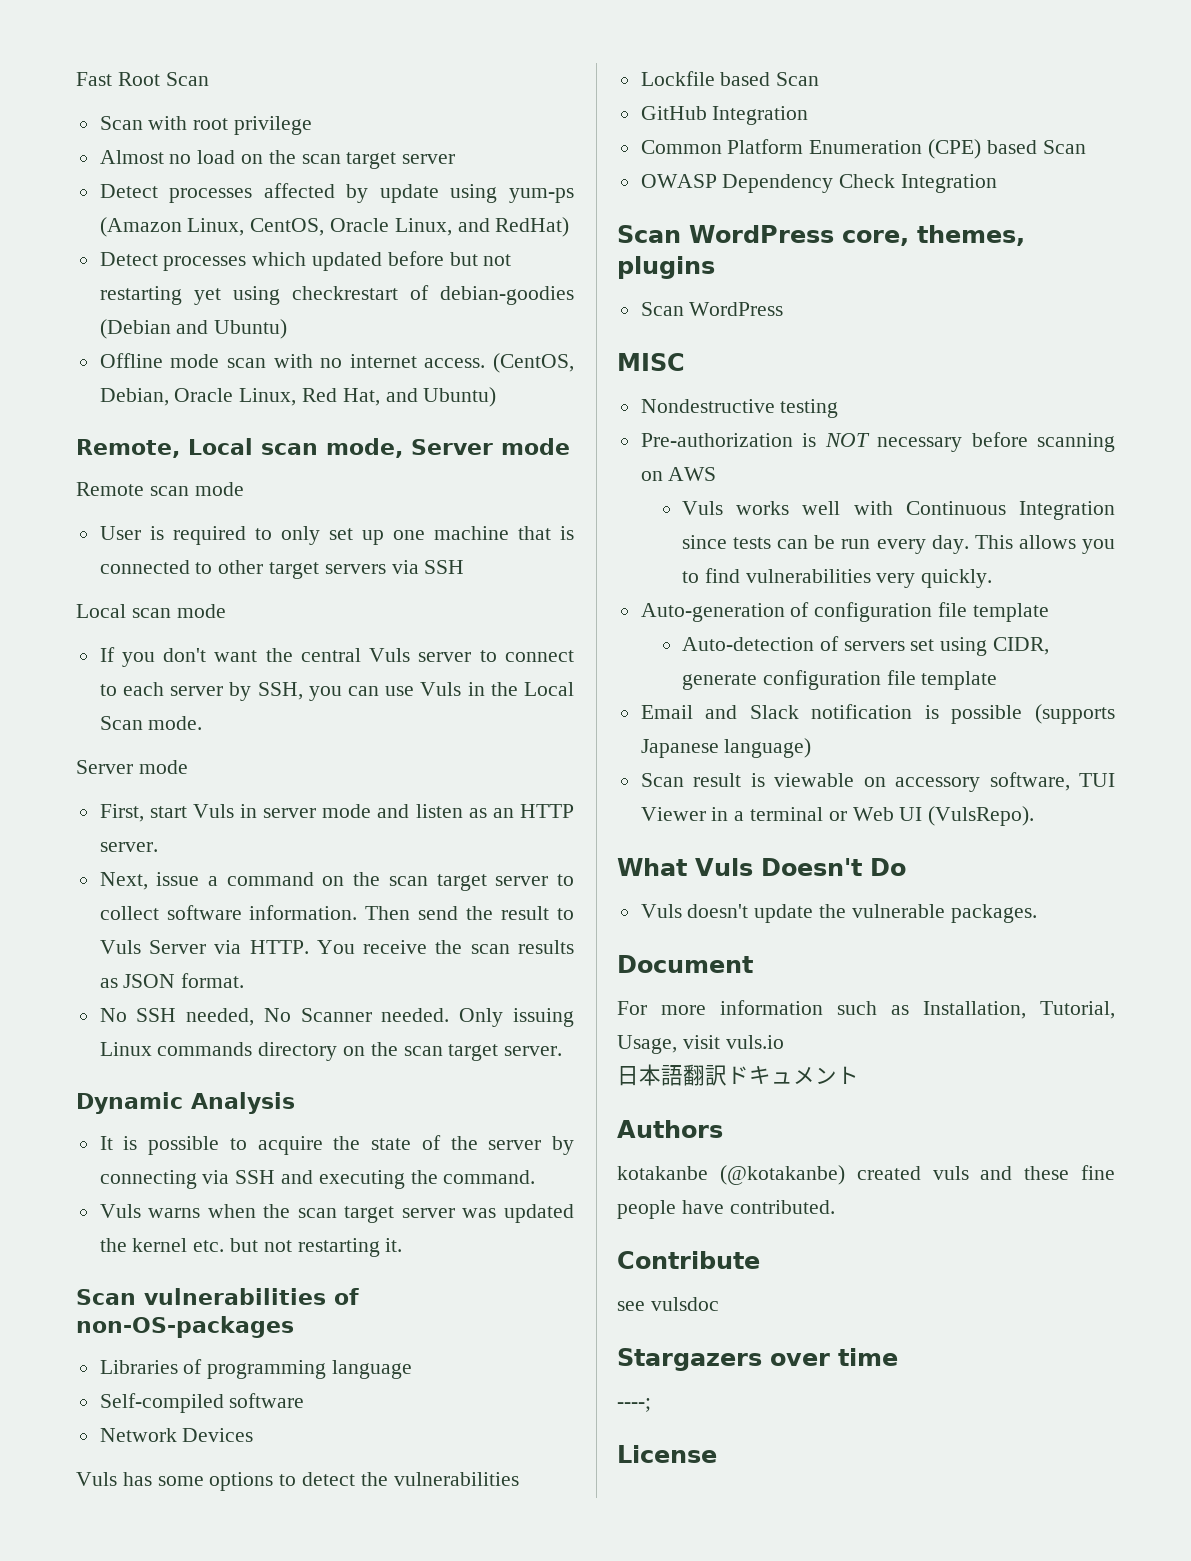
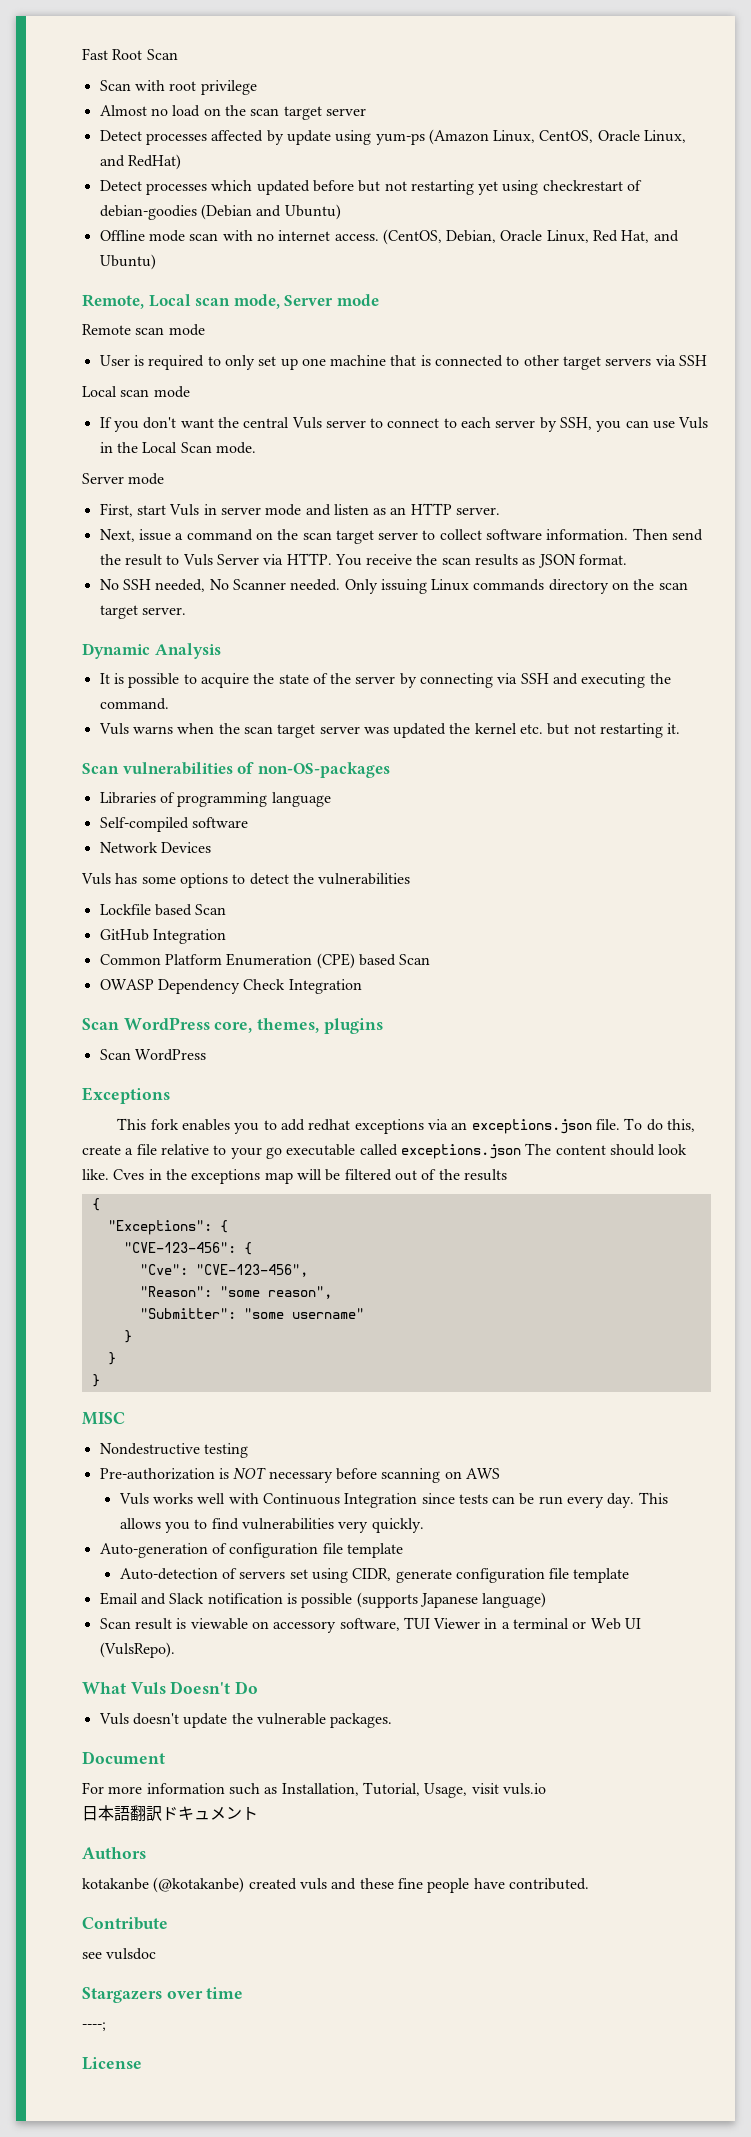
(784, 309) none -> [82,1087,170,1104] [117,1118,695,1134] [82,1143,688,1159] [82,1169,507,1184] [91,1198,100,1211] [107,1220,228,1235] [123,1242,252,1255] [139,1264,308,1277] [139,1286,332,1299] [139,1308,364,1319] [123,1330,132,1343] [107,1352,116,1365] [91,1374,100,1387] // Exceptions // This fork enables you to add redhat exceptions via an exceptions.json file. To do this, create a file relative to your go executable called exceptions.json The content should look like. Cves in the exceptions map will be filtered out of the results // { // "Exceptions": { // "CVE-123-456": { // "Cve": "CVE-123-456", // "Reason": "some reason", // "Submitter": "some username" // } // } // }

